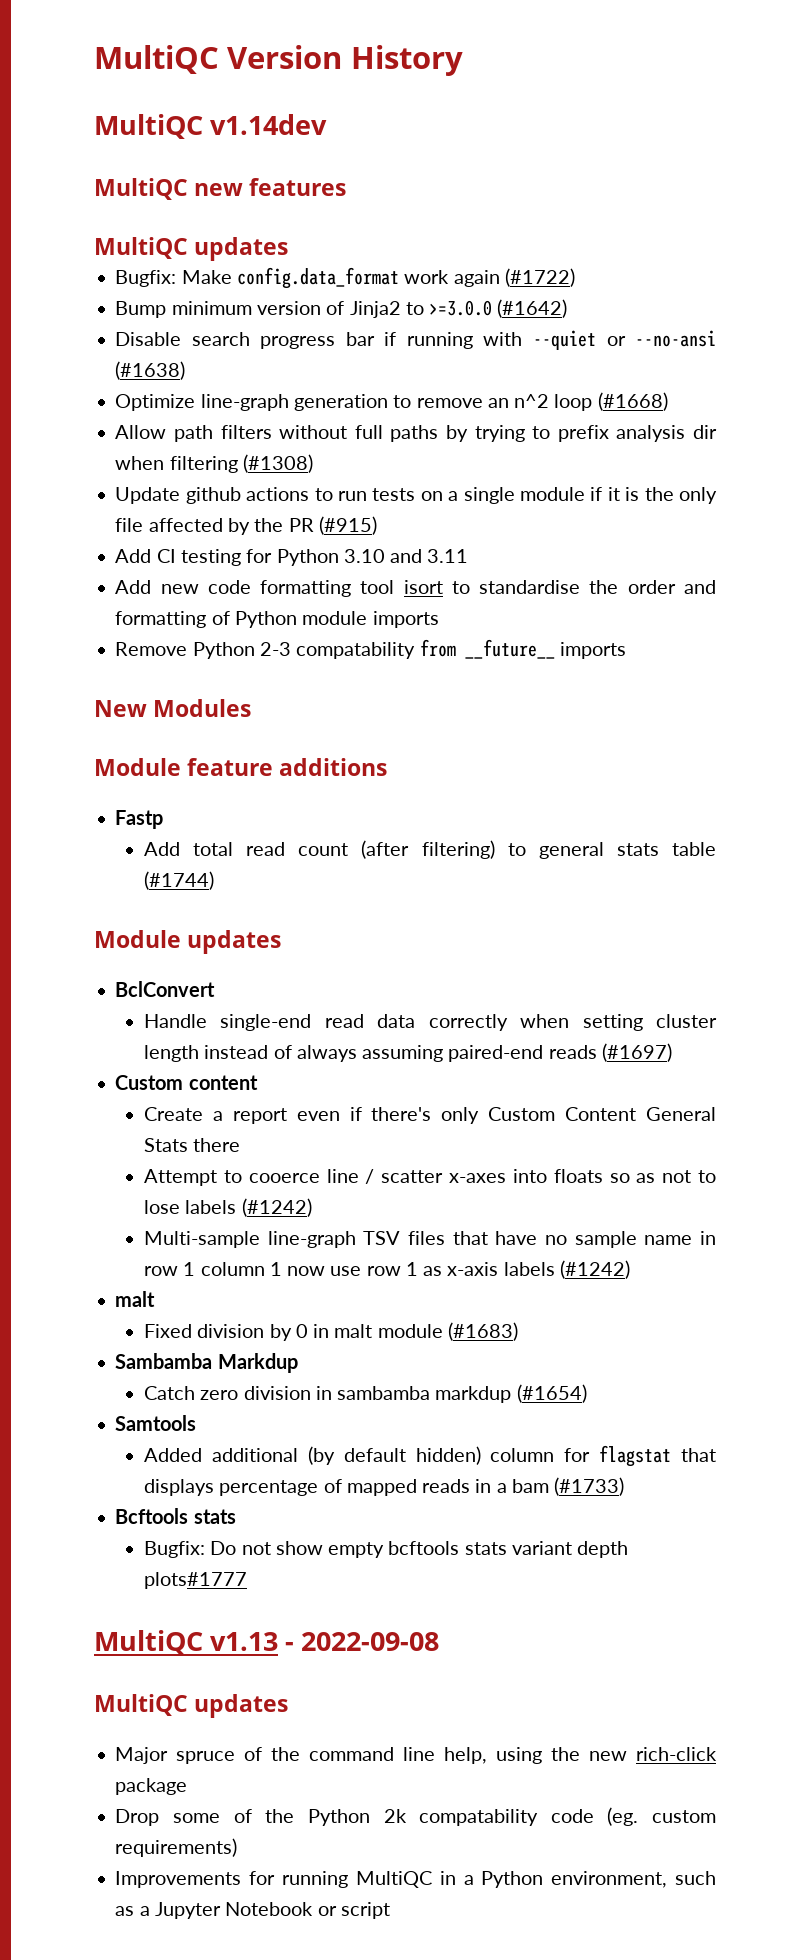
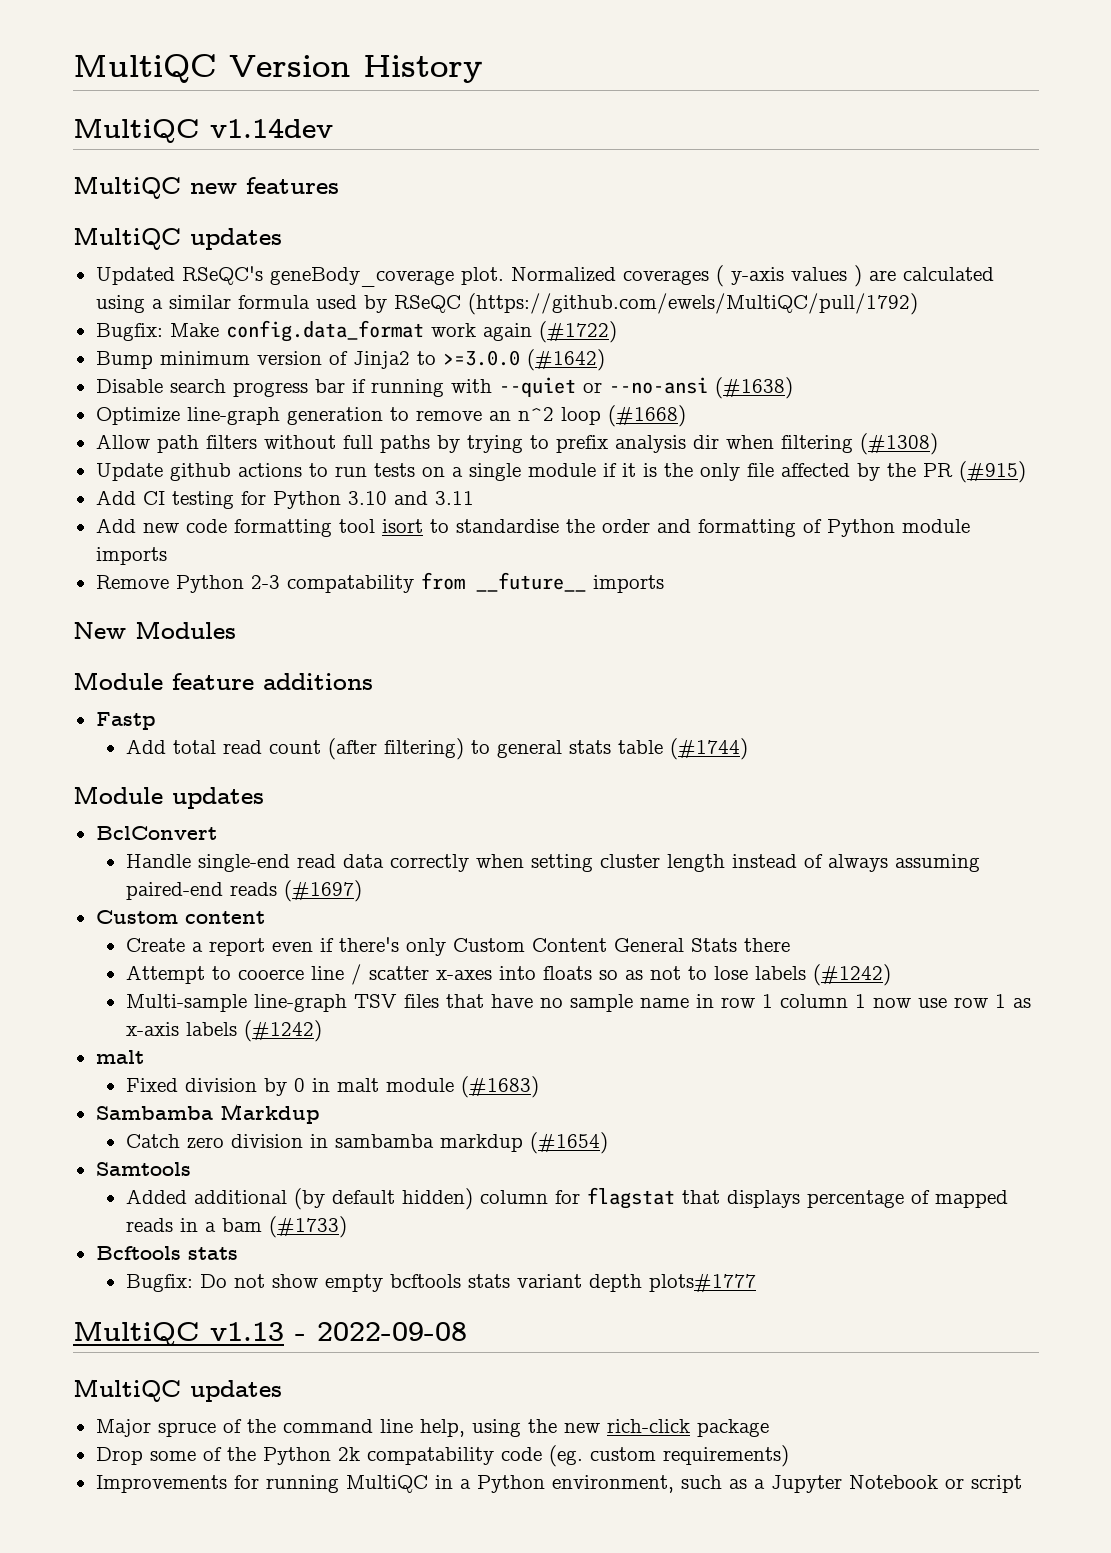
(289, 249) none -> [95,265,994,287] [95,293,918,315] // Updated RSeQC's geneBody_coverage plot. Normalized coverages ( y-axis values ) are calculated using a similar formula used by RSeQC (https://github.com/ewels/MultiQC/pull/1792)

